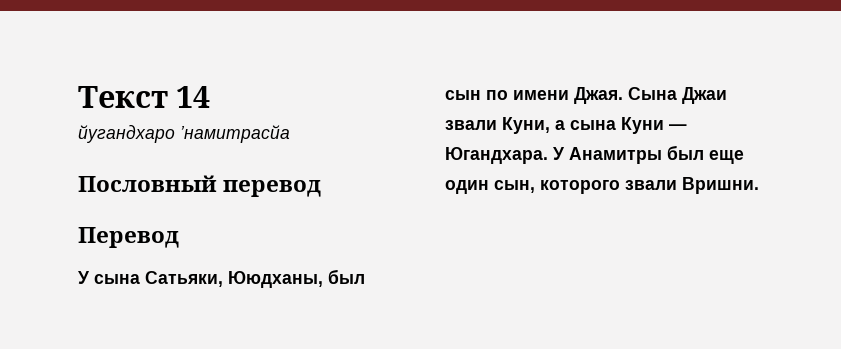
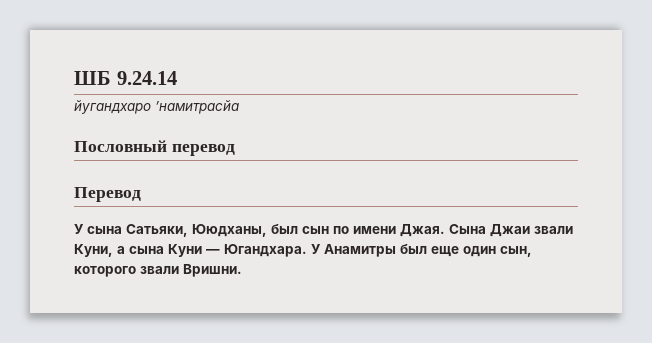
[78,86,211,108] Текст 14 -> [74,71,177,85] ШБ 9.24.14

